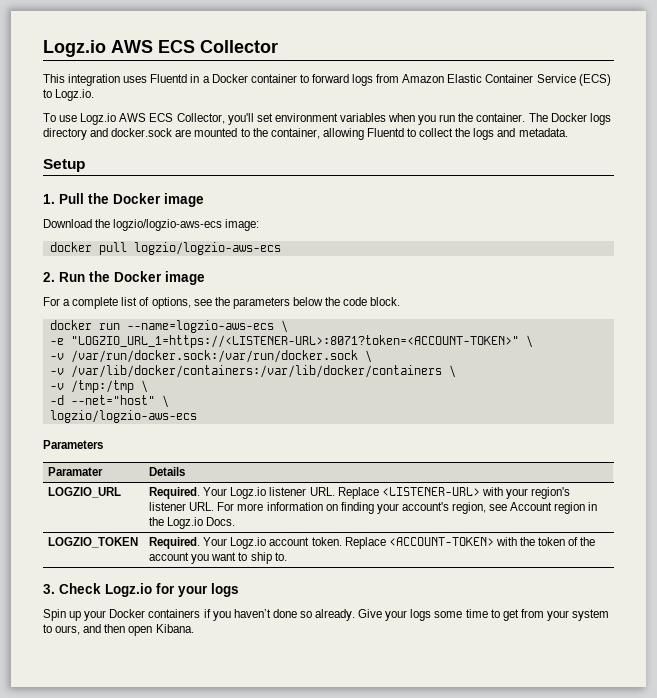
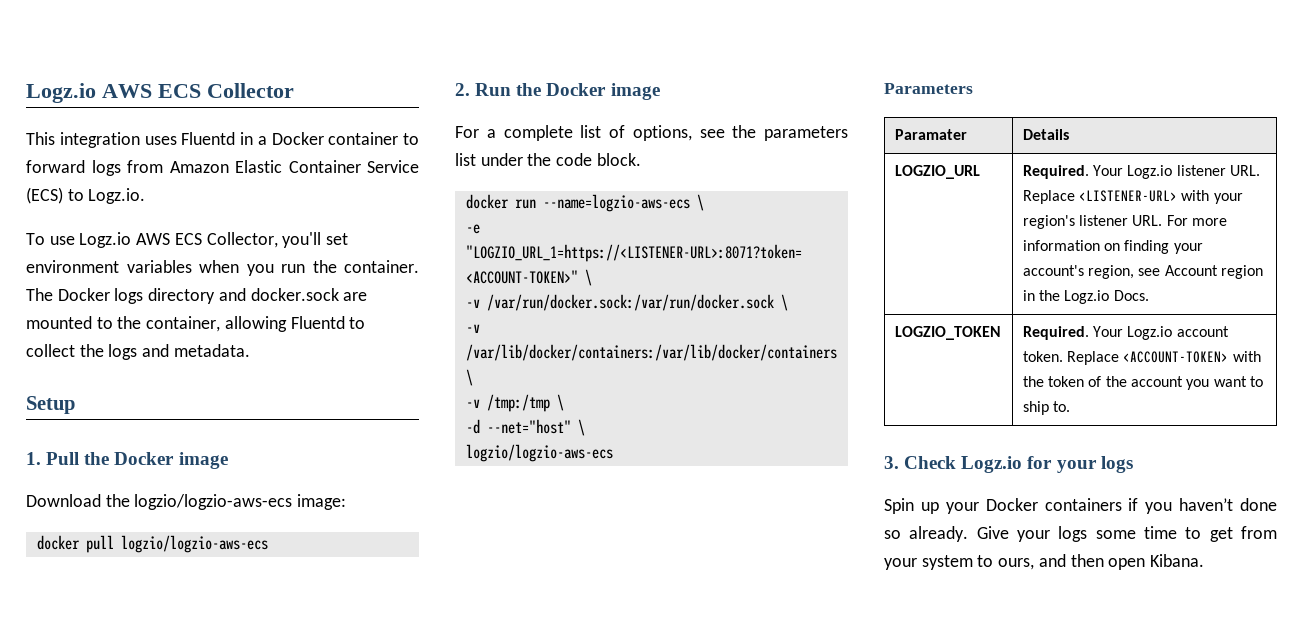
[292,297,323,306] below -> [455,153,523,166] list under

